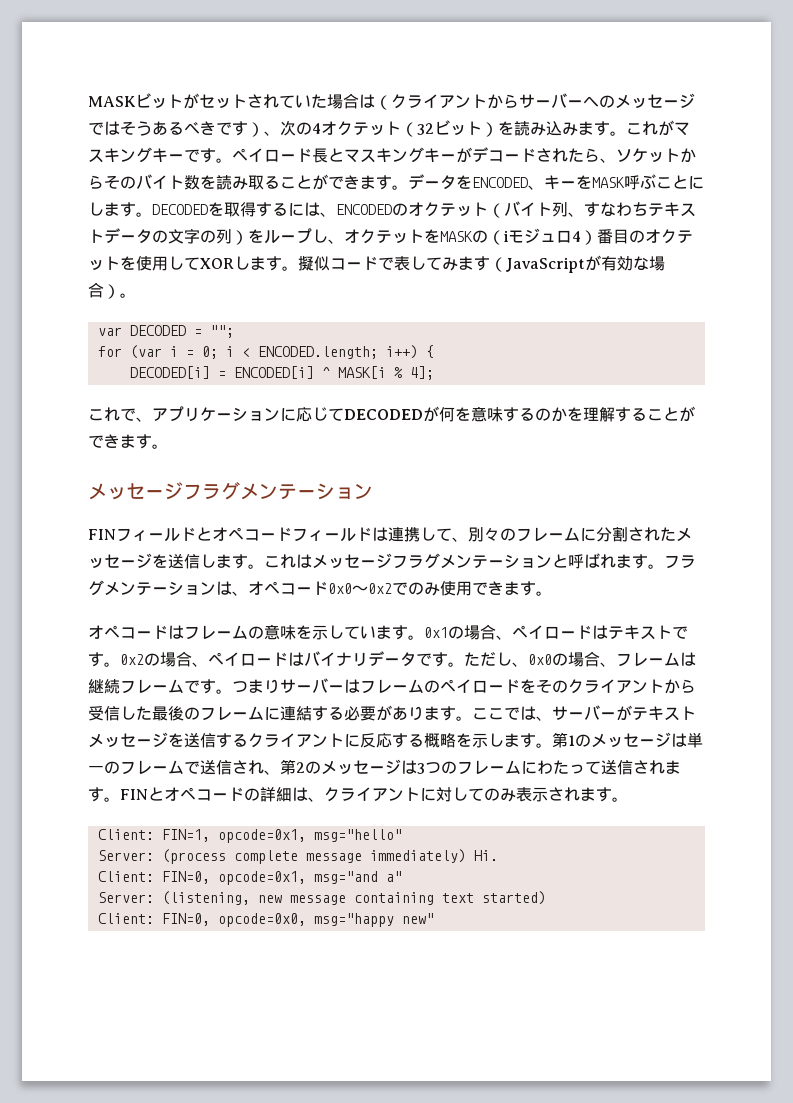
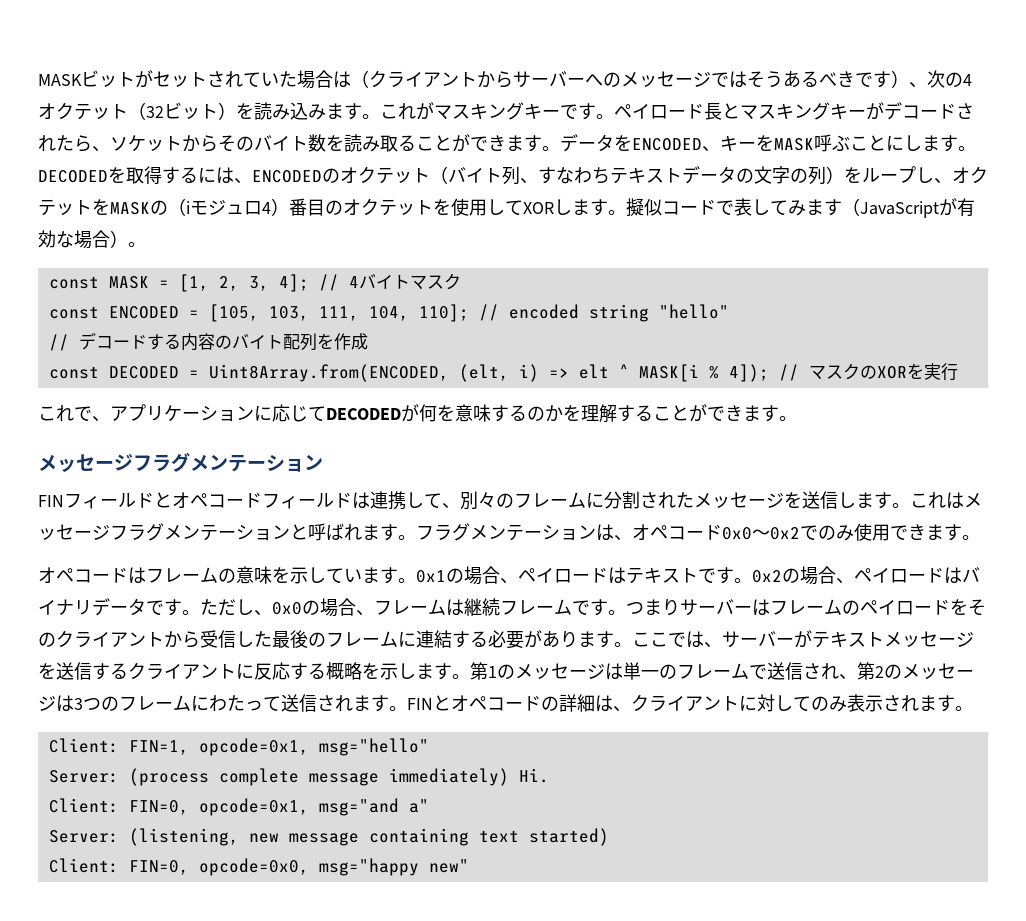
[97,325,234,338] [97,345,434,359] [129,366,434,380] var DECODED = ""; // for (var i = 0; i < ENCODED.length; i++) { // DECODED[i] = ENCODED[i] ^ MASK[i % 4]; -> [48,273,461,292] [48,304,729,322] [48,332,368,351] [48,363,958,382] const MASK = [1, 2, 3, 4]; // 4バイトマスク // const ENCODED = [105, 103, 111, 104, 110]; // encoded string "hello" // // デコードする内容のバイト配列を作成 // const DECODED = Uint8Array.from(ENCODED, (elt, i) => elt ^ MASK[i % 4]); // マスクのXORを実行

